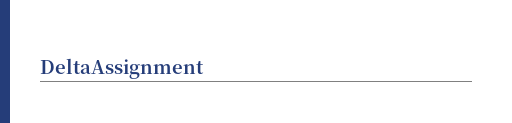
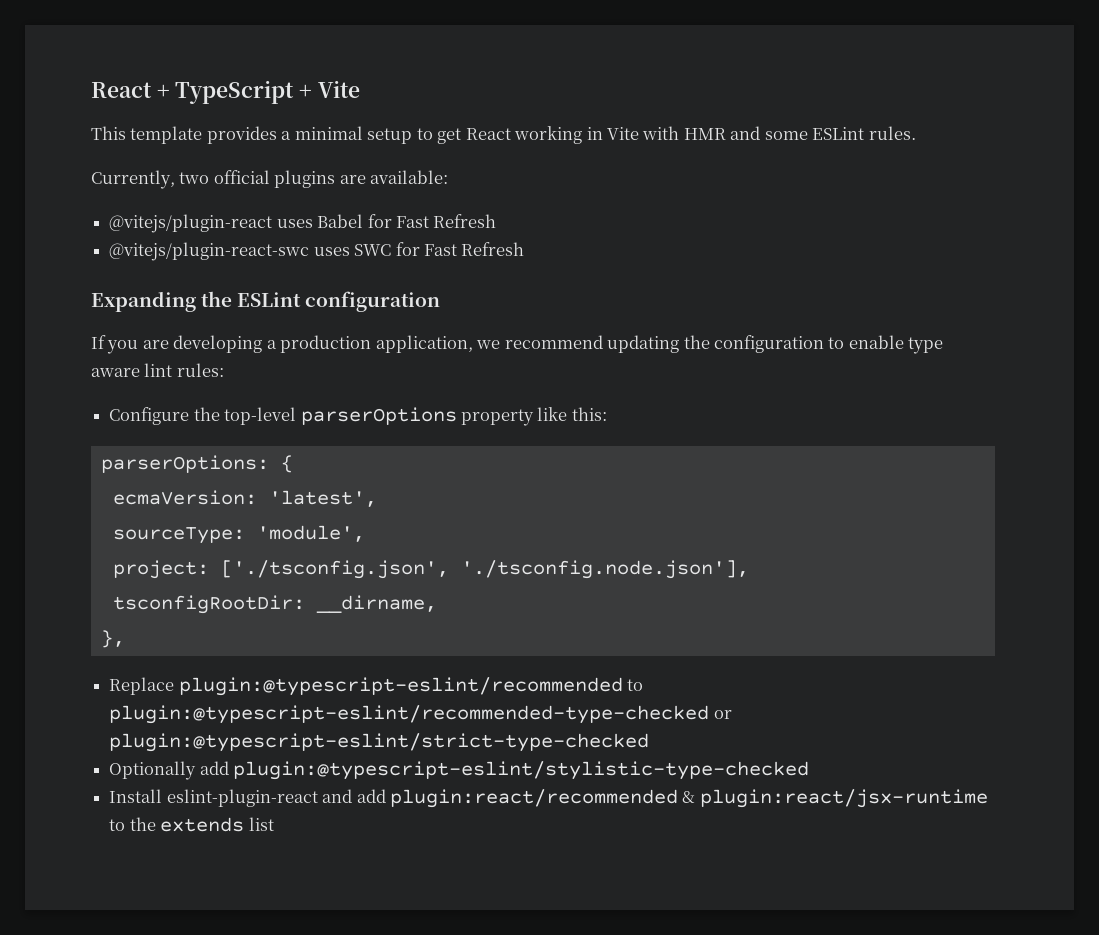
[40,58,204,79] DeltaAssignment -> [91,80,360,104] [91,126,916,144] [91,170,449,189] [109,214,497,233] [109,242,525,261] [91,291,441,312] [91,335,944,354] [91,363,224,377] [109,407,607,426] [100,455,293,473] [112,490,377,507] [112,525,365,544] [112,560,749,579] [112,595,437,614] [100,630,125,648] [109,677,644,696] [109,705,732,724] [109,733,650,752] [109,761,810,780] [109,789,988,808] [109,817,274,832] React + TypeScript + Vite // This template provides a minimal setup to get React working in Vite with HMR and some ESLint rules. // Currently, two official plugins are available: // @vitejs/plugin-react uses Babel for Fast Refresh // @vitejs/plugin-react-swc uses SWC for Fast Refresh // Expanding the ESLint configuration // If you are developing a production application, we recommend updating the configuration to enable type aware lint rules: // Configure the top-level parserOptions property like this: // parserOptions: { // ecmaVersion: 'latest', // sourceType: 'module', // project: ['./tsconfig.json', './tsconfig.node.json'], // tsconfigRootDir: __dirname, // }, // Replace plugin:@typescript-eslint/recommended to plugin:@typescript-eslint/recommended-type-checked or plugin:@typescript-eslint/strict-type-checked // Optionally add plugin:@typescript-eslint/stylistic-type-checked // Install eslint-plugin-react and add plugin:react/recommended & plugin:react/jsx-runtime to the extends list

